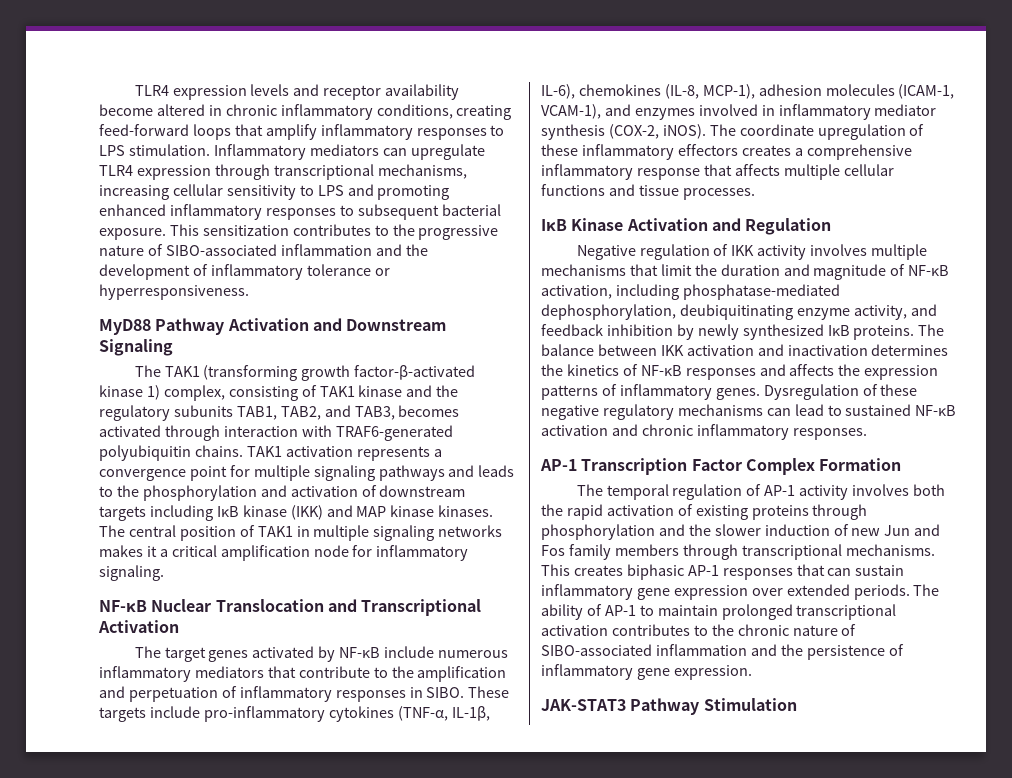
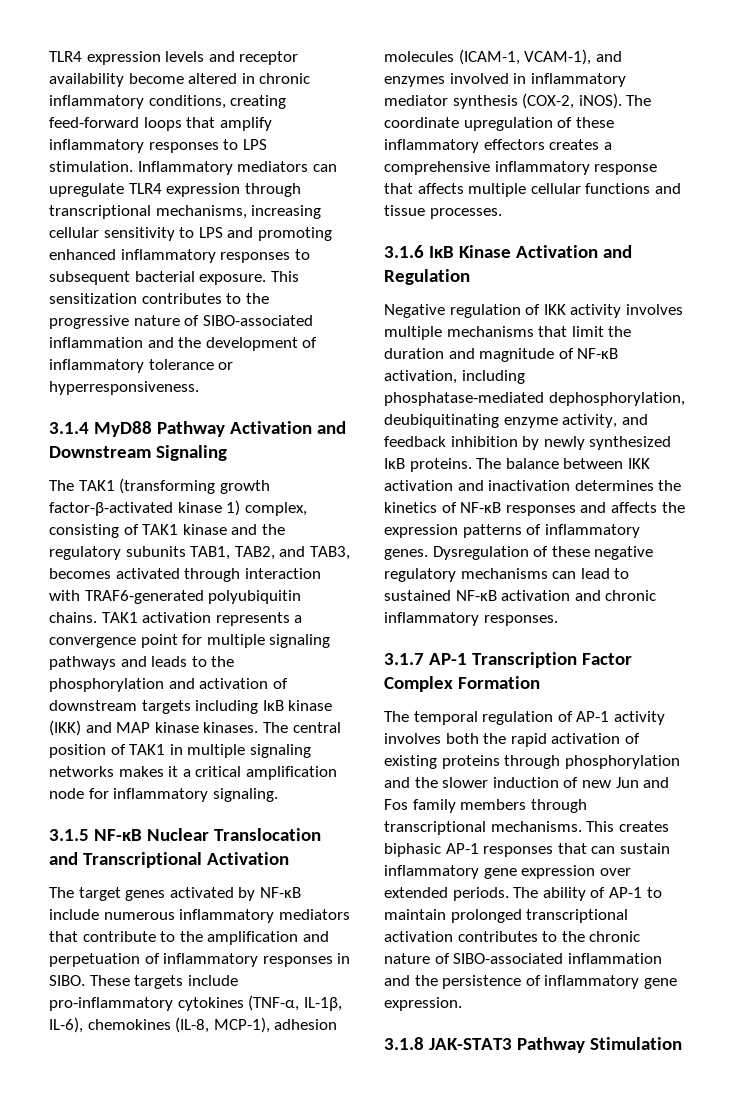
(249, 292) none -> [49,422,89,434] 3.1.4
(164, 573) none -> [49,829,89,841] 3.1.5
(755, 194) none -> [384,245,424,258] 3.1.6
(867, 434) none -> [384,653,424,665] 3.1.7
(752, 672) none -> [384,1037,424,1050] 3.1.8

